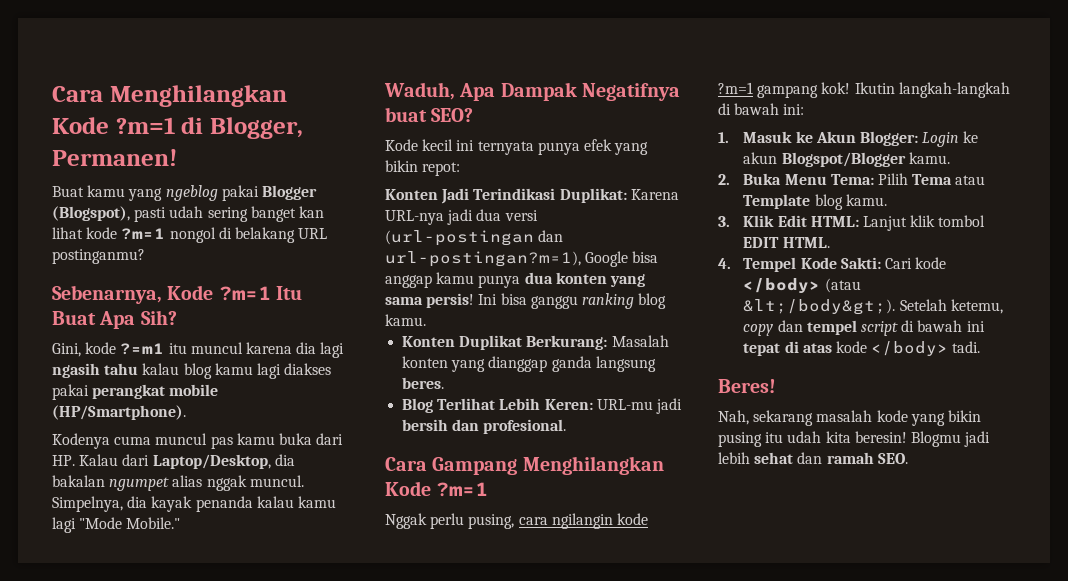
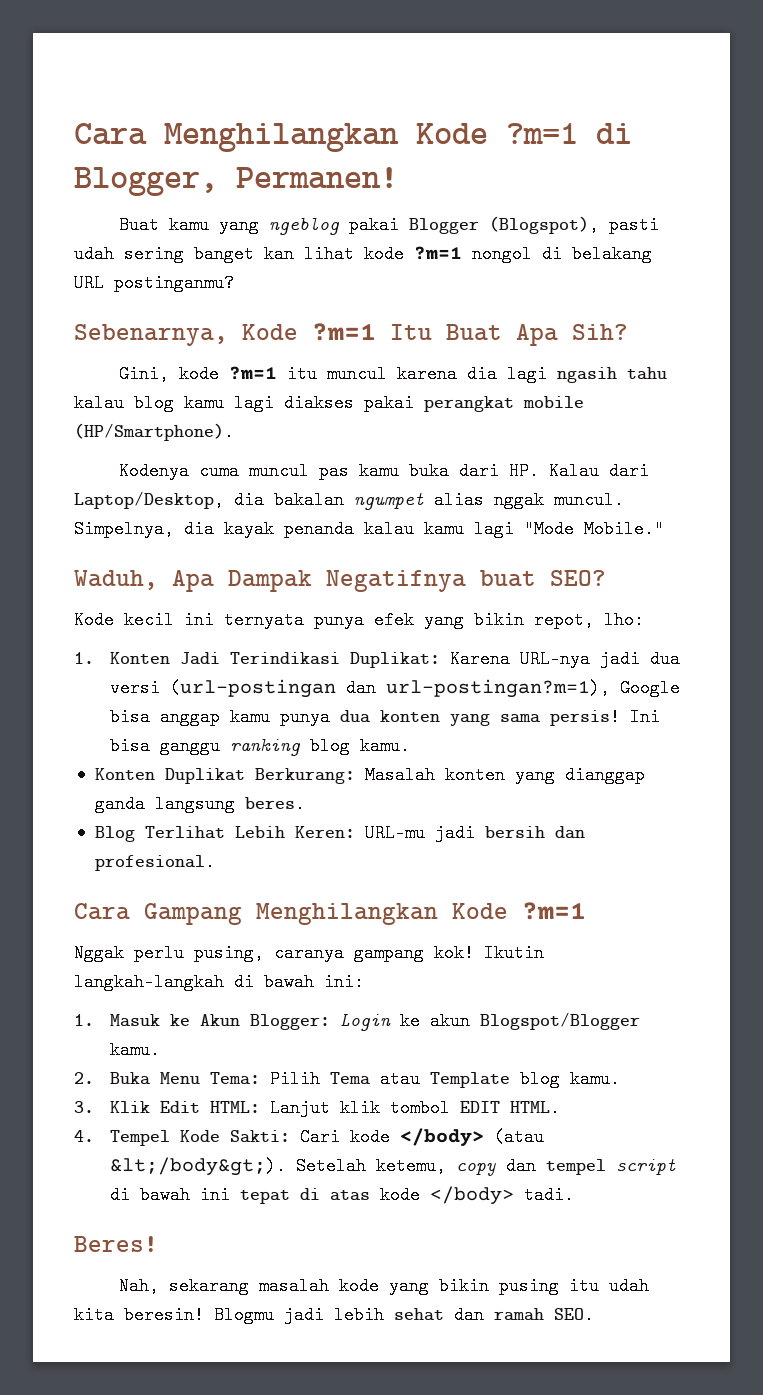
[120,343,165,355] ?=m1 -> [229,366,278,380] ?m=1
[422,162,461,176] repot: // -> [534,611,644,629] [74,652,94,664] repot, lho: // 1.
[518,513,648,529] [718,82,753,94] cara ngilangin kode ?m=1 -> [274,944,344,962] caranya

